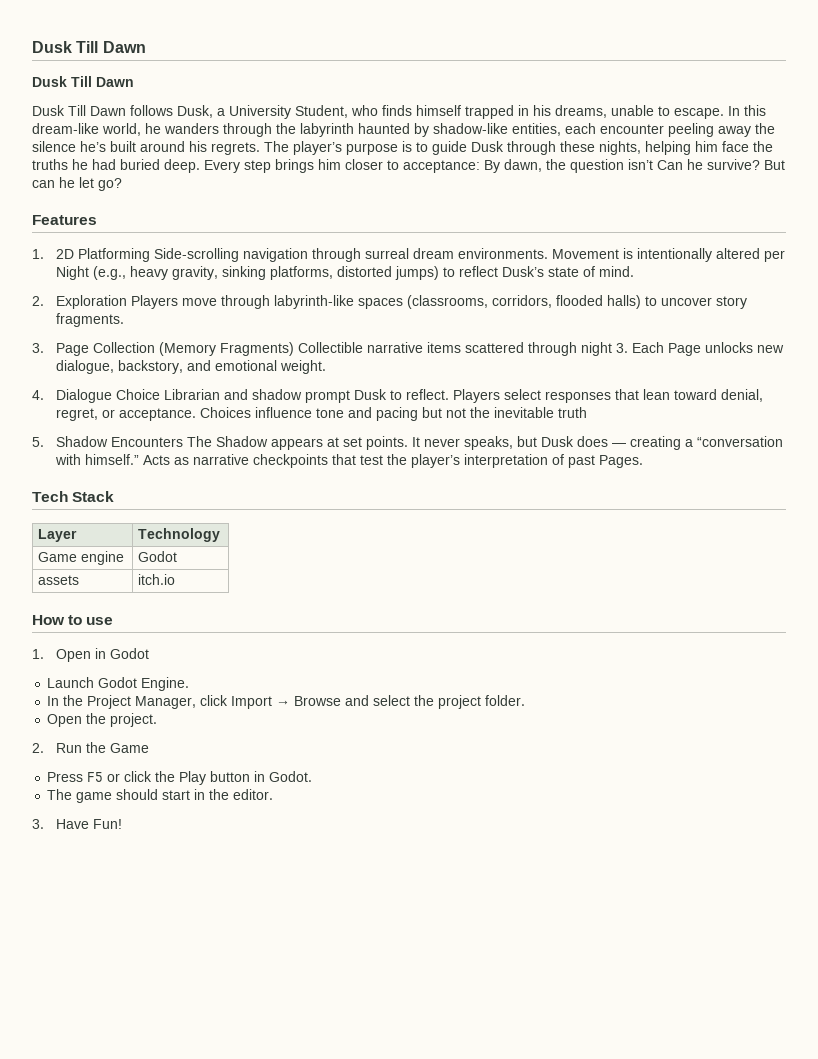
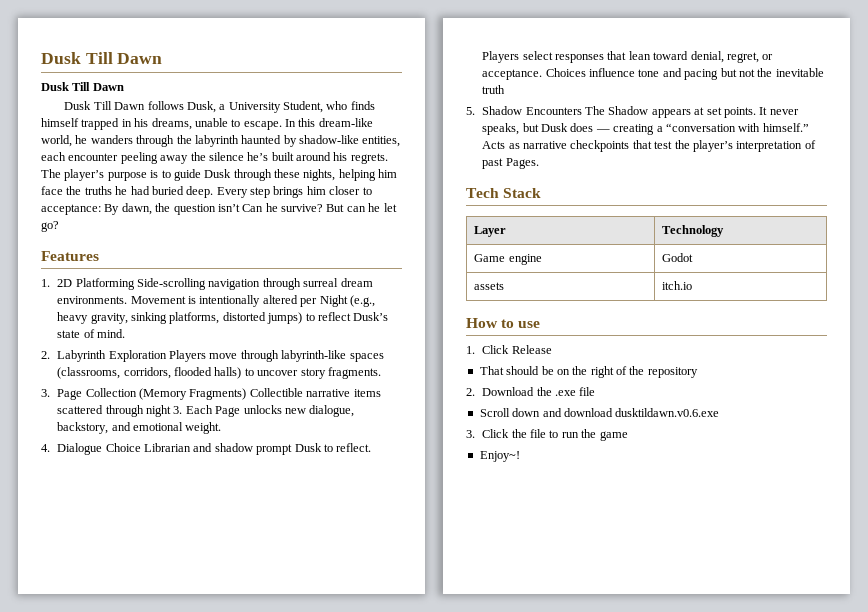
(44, 301) none -> [57,350,107,362] Labyrinth
[56,648,150,662] [47,677,190,691] [47,695,526,709] [47,713,158,727] [32,742,150,753] [47,771,313,785] [47,789,274,803] [32,819,123,829] Open in Godot // Launch Godot Engine. // In the Project Manager, click Import → Browse and select the project folder. // Open the project. // 2. Run the Game // Press F5 or click the Play button in Godot. // The game should start in the editor. // 3. Have Fun! -> [482,345,552,354] [479,366,698,378] [466,387,596,396] [479,408,720,417] [466,429,628,441] [479,451,520,462] Click Release // That should be on the right of the repository // 2. Download the .exe file // Scroll down and download dusktildawn.v0.6.exe // 3. Click the file to run the game // Enjoy~!

